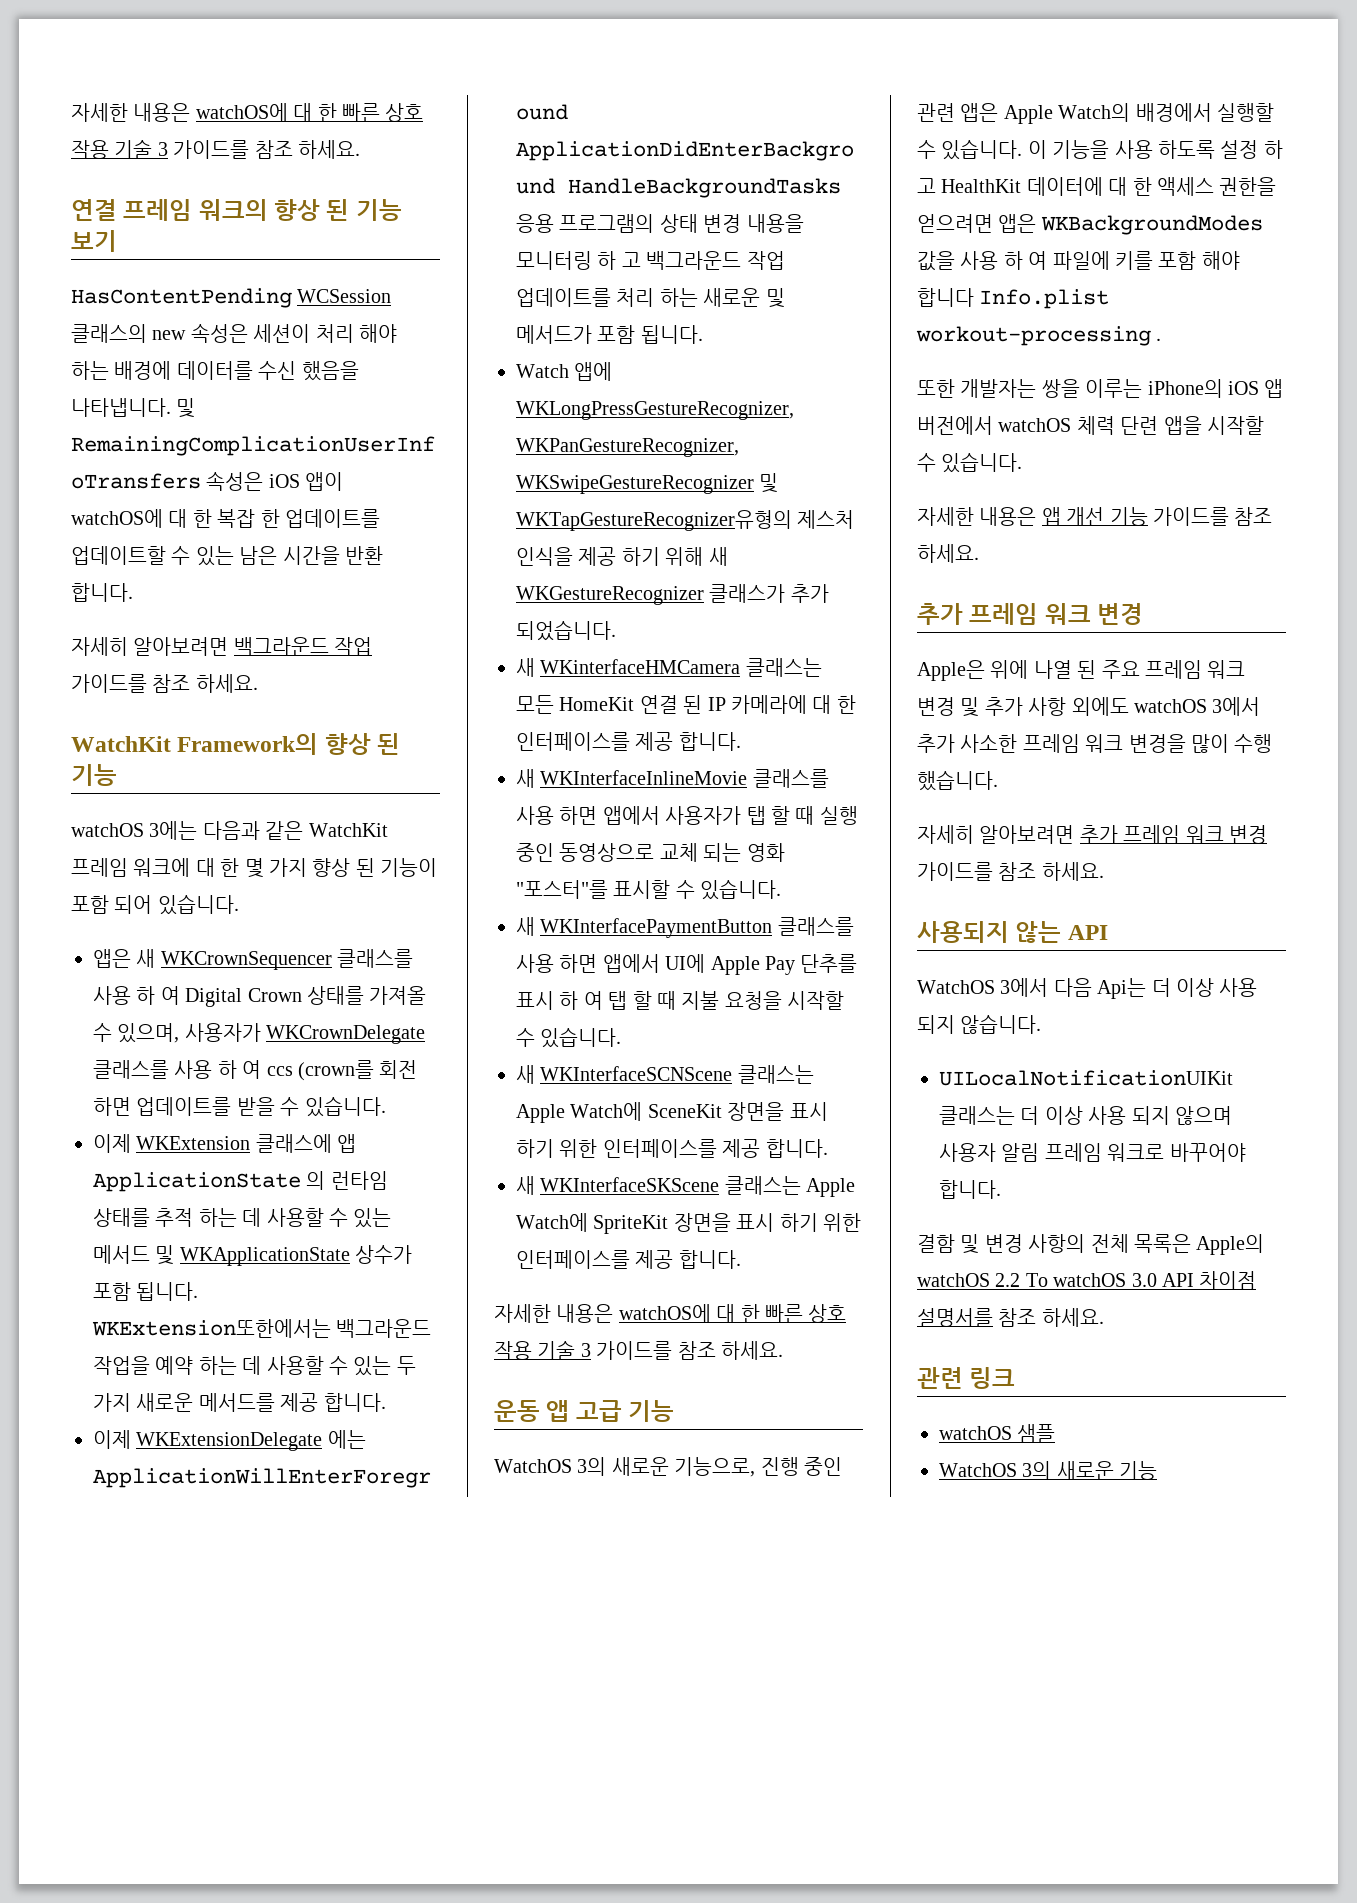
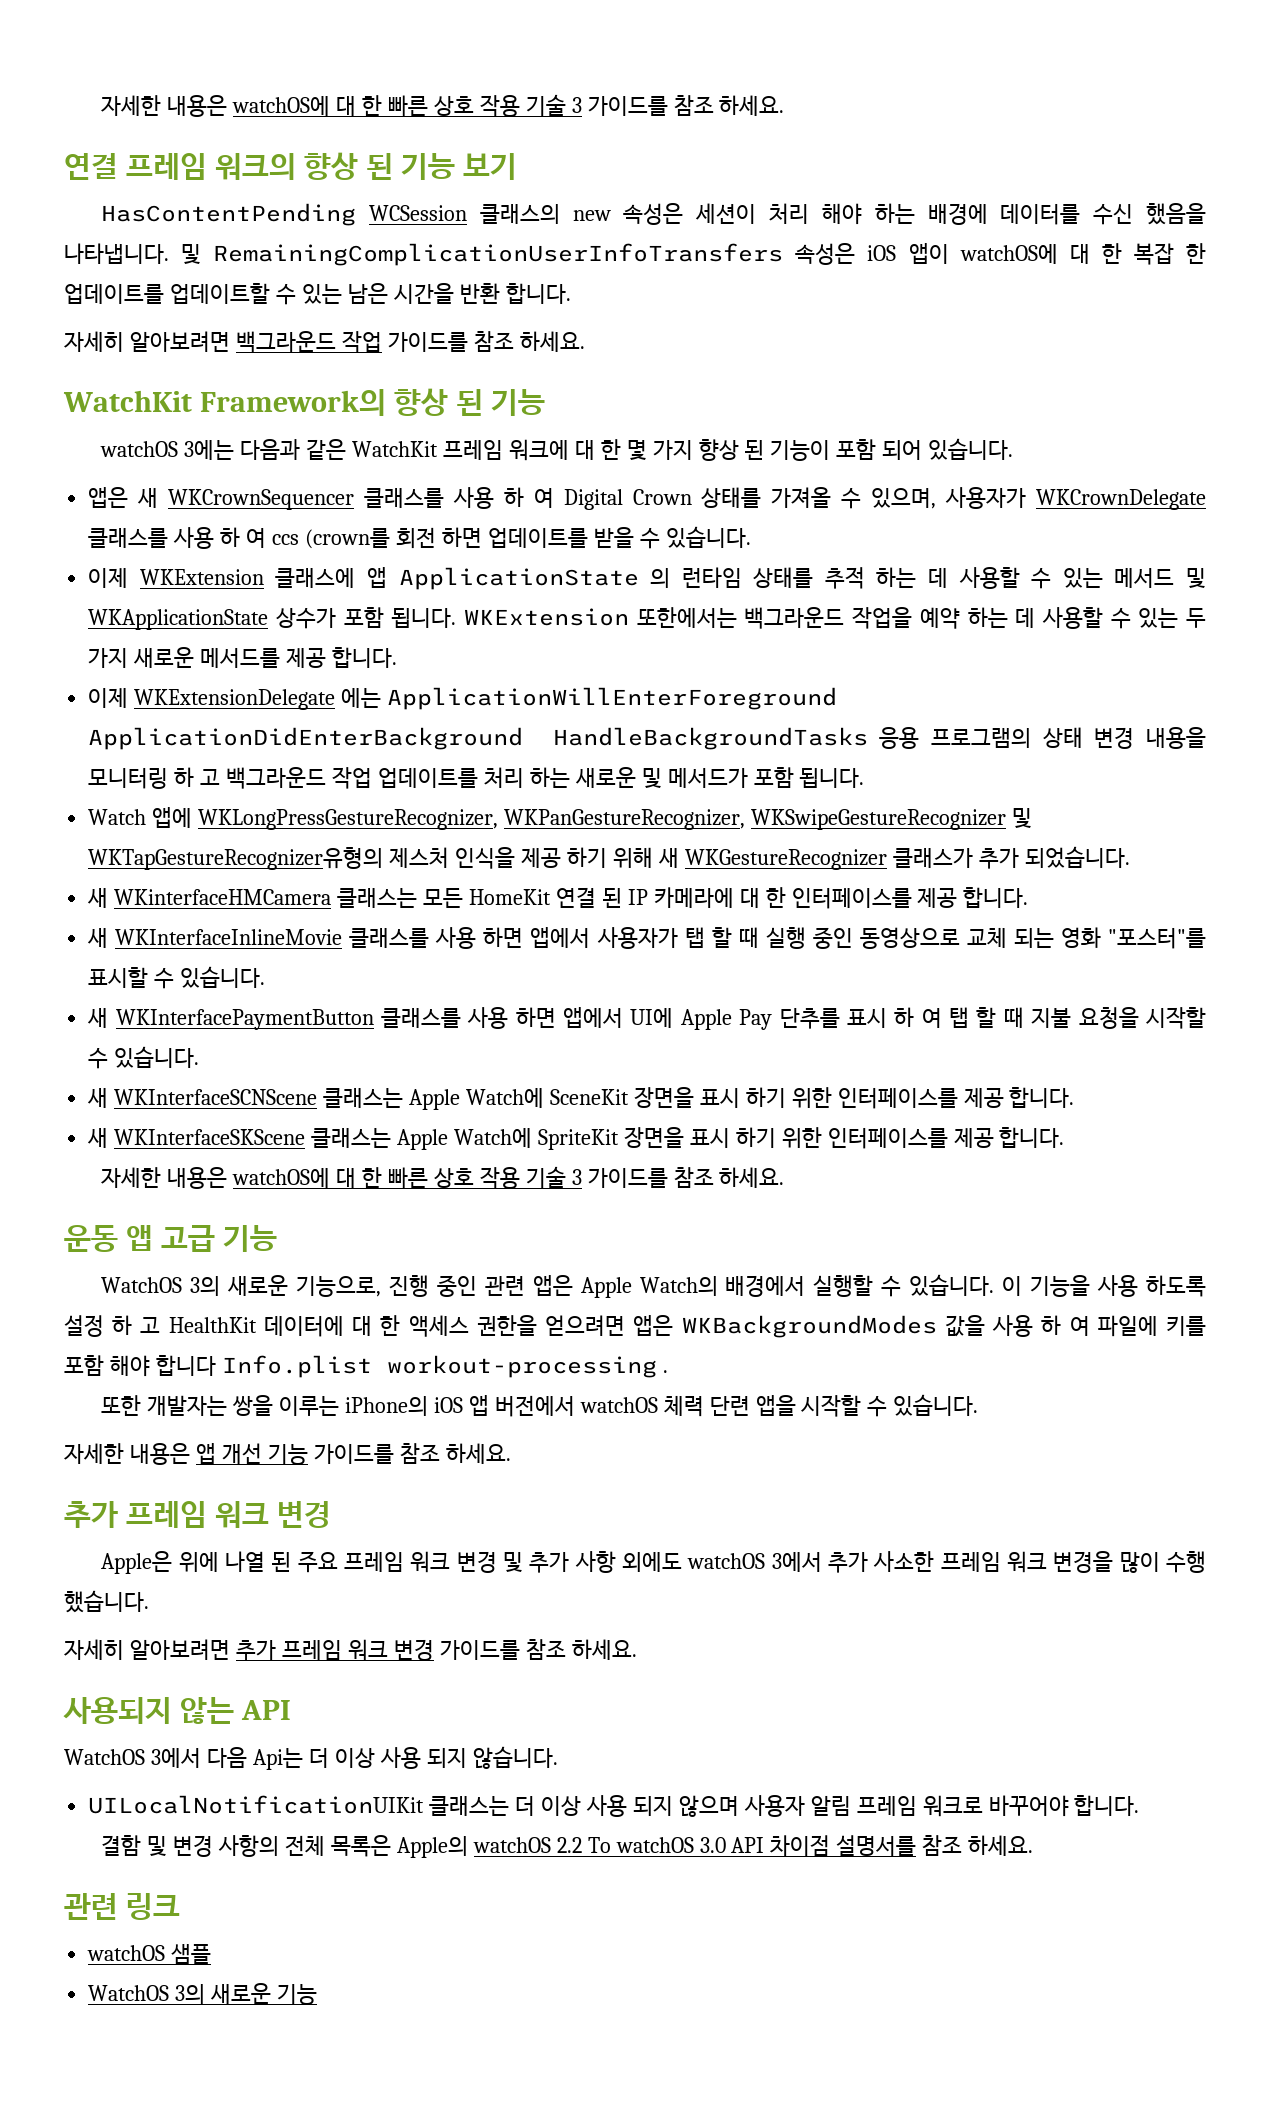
[92,1319,331,1338] WKExtension또한에서는 -> [463,607,737,628] WKExtension 또한에서는

